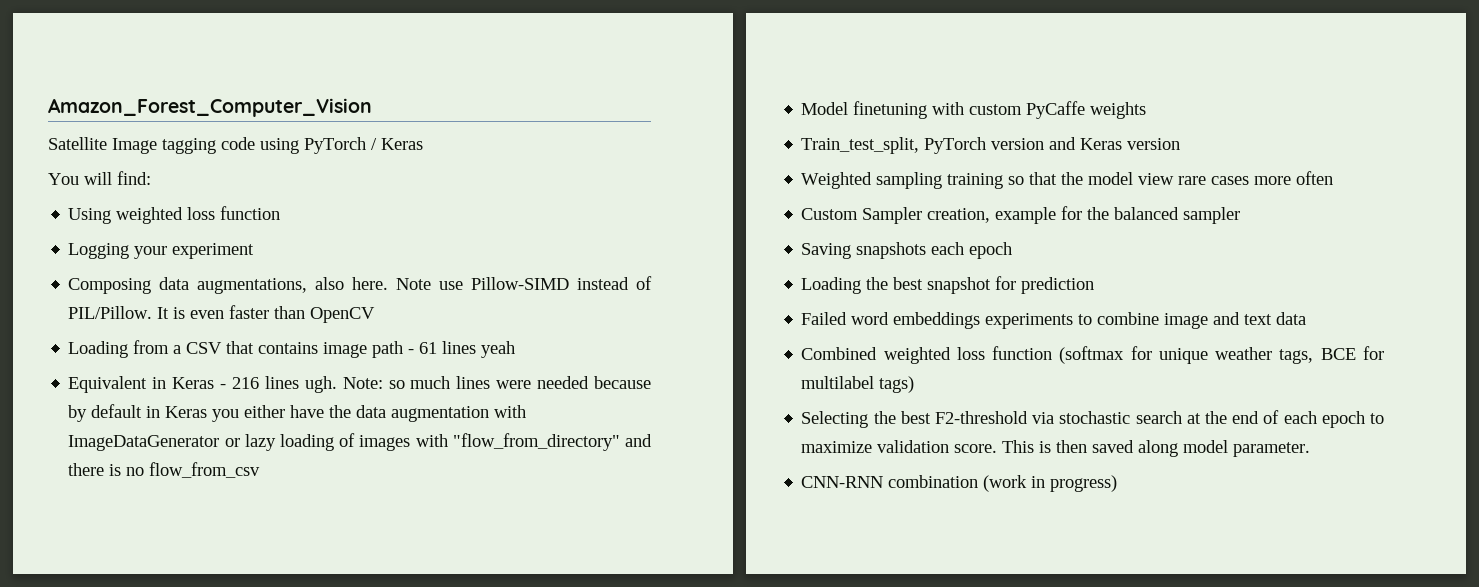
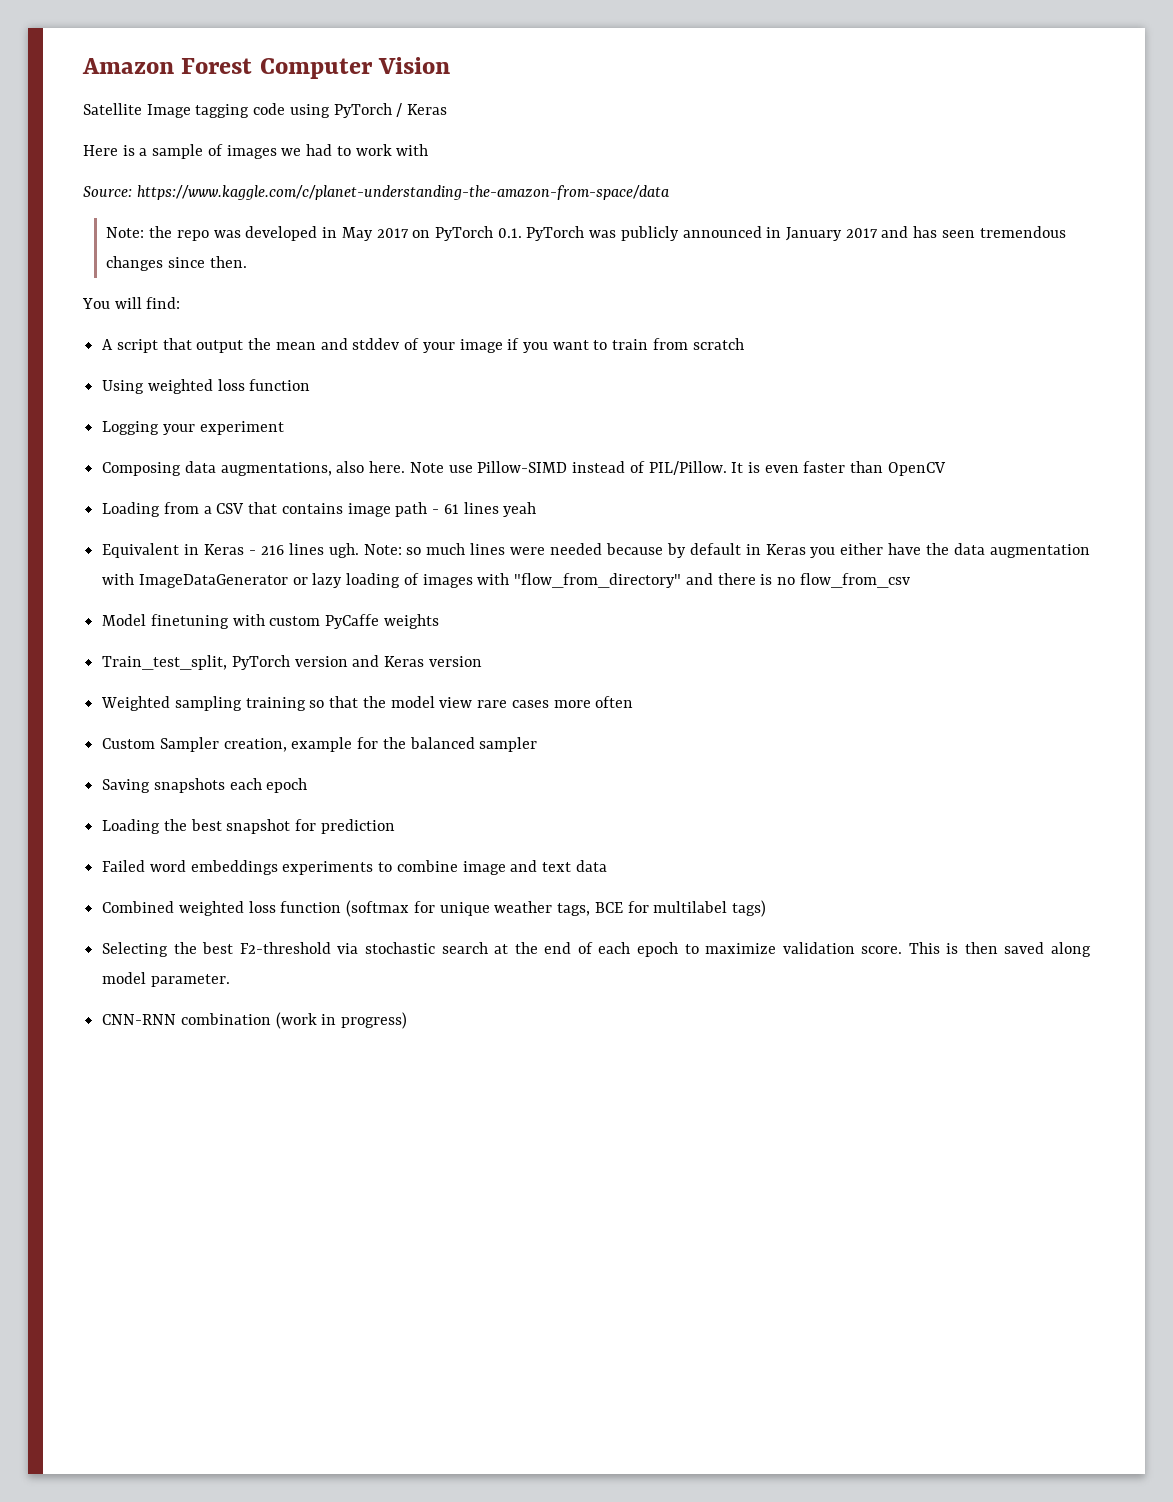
[48,98,372,117] Amazon_Forest_Computer_Vision -> [82,57,451,79] Amazon Forest Computer Vision
[48,171,151,185] You will find: -> [83,144,429,159] [83,185,670,200] [106,226,1066,241] [106,256,247,271] [82,297,181,309] [102,338,744,353] Here is a sample of images we had to work with // Source: https://www.kaggle.com/c/planet-understanding-the-amazon-from-space/data // Note: the repo was developed in May 2017 on PyTorch 0.1. PyTorch was publicly announced in January 2017 and has seen tremendous changes since then. // You will find: // A script that output the mean and stddev of your image if you want to train from scratch

